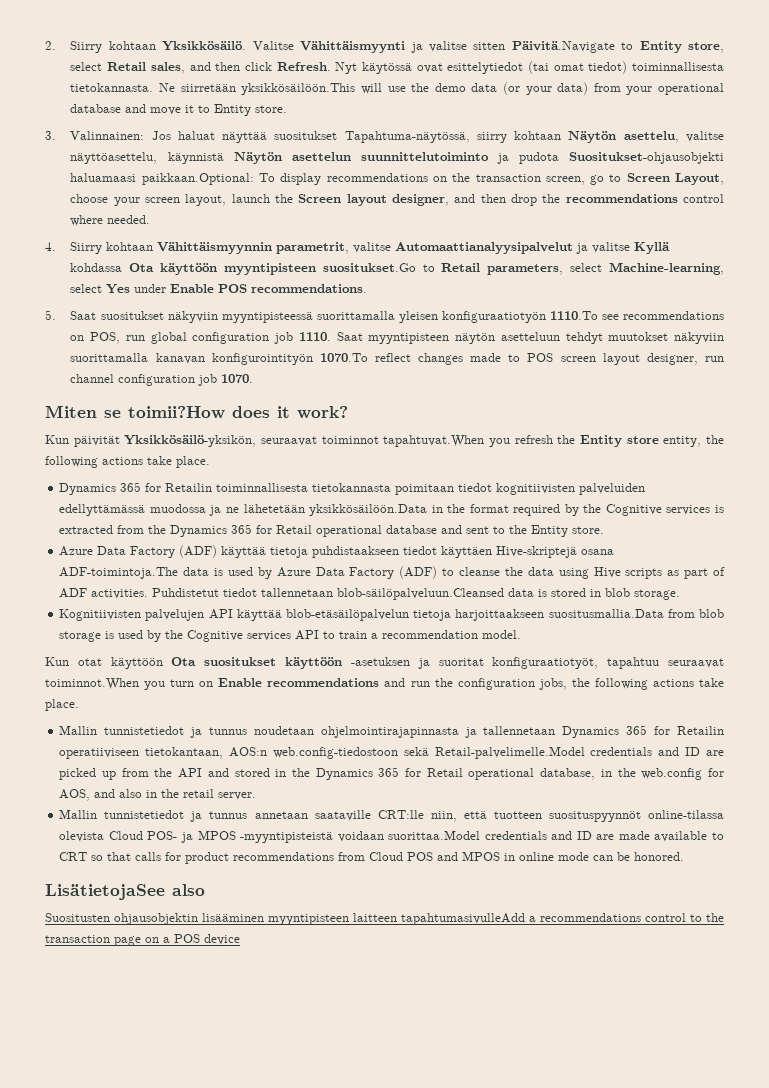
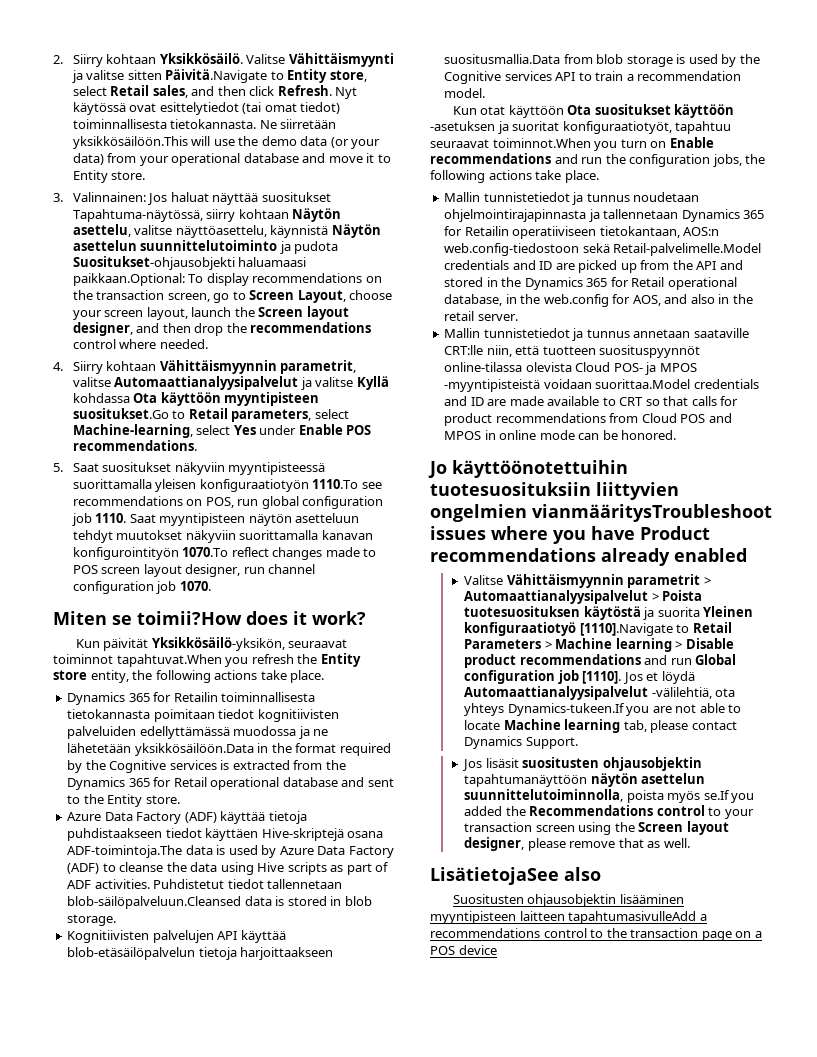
(685, 856) none -> [428,460,628,478] [430,482,679,500] [430,504,772,522] [430,526,710,544] [430,548,747,566] [464,574,711,588] [464,590,703,604] [464,606,754,620] [464,622,732,636] [464,638,734,652] [464,654,737,668] [464,670,695,684] [464,686,736,700] [464,703,742,716] [464,719,737,733] [464,736,578,749] [462,757,702,771] [464,773,706,787] [464,789,755,803] [464,805,754,819] [464,821,729,835] [464,837,690,851] // Jo käyttöönotettuihin tuotesuosituksiin liittyvien ongelmien vianmääritysTroubleshoot issues where you have Product recommendations already enabled // Valitse Vähittäismyynnin parametrit > Automaattianalyysipalvelut > Poista tuotesuosituksen käytöstä ja suorita Yleinen konfiguraatiotyö [1110].Navigate to Retail Parameters > Machine learning > Disable product recommendations and run Global configuration job [1110]. Jos et löydä Automaattianalyysipalvelut -välilehtiä, ota yhteys Dynamics-tukeen.If you are not able to locate Machine learning tab, please contact Dynamics Support. // Jos lisäsit suositusten ohjausobjektin tapahtumanäyttöön näytön asettelun suunnittelutoiminnolla, poista myös se.If you added the Recommendations control to your transaction screen using the Screen layout designer, please remove that as well.

